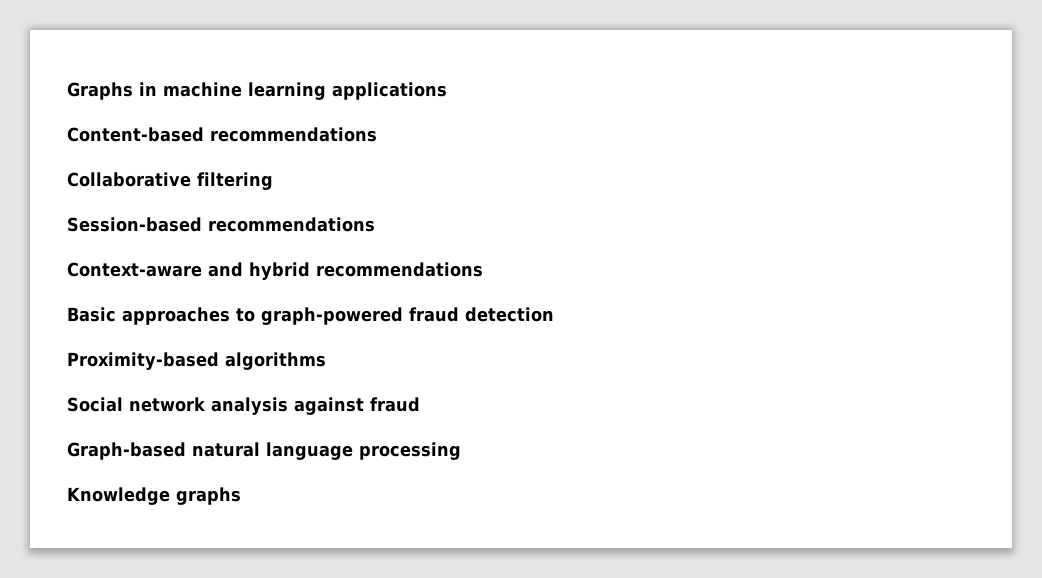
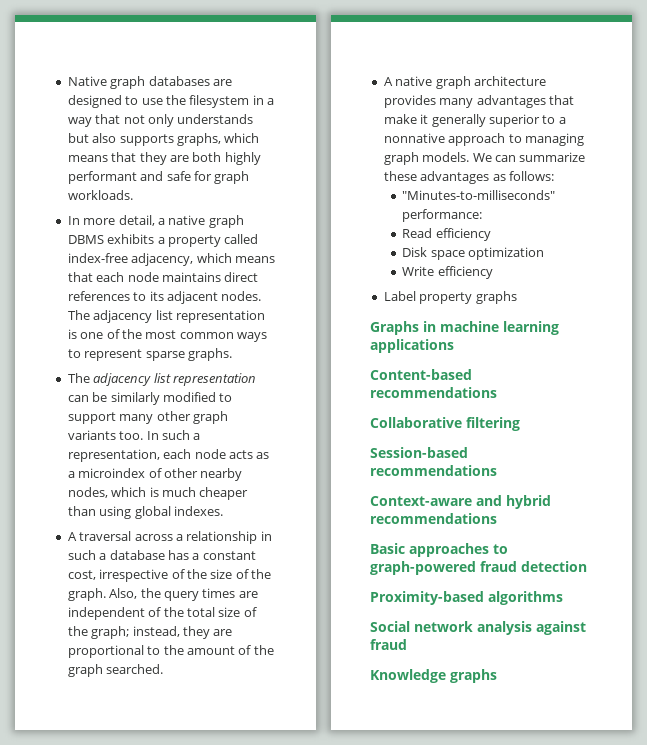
(67, 91) none -> [67,76,232,89] [67,95,274,108] [67,114,254,127] [67,133,260,146] [67,152,261,165] [67,171,250,184] [67,190,133,200] [67,215,244,228] [67,234,259,247] [67,253,275,266] [67,272,259,282] [67,291,262,304] [67,310,265,323] [67,329,267,342] [67,348,232,361] [67,373,256,386] [67,392,233,405] [67,411,228,424] [67,430,201,440] [67,449,270,462] [67,468,243,481] [67,487,249,500] [67,506,223,519] [67,531,272,544] [67,550,256,560] [67,569,271,582] [67,588,258,601] [67,607,257,620] [67,626,233,639] [67,645,274,658] [67,664,164,677] [383,76,546,89] [383,95,574,108] [383,114,566,127] [383,133,584,146] [383,152,586,165] [383,171,554,184] [402,190,556,200] [402,209,483,222] [402,228,491,241] [402,247,544,260] [402,266,493,279] [383,291,517,304] Native graph databases are designed to use the filesystem in a way that not only understands but also supports graphs, which means that they are both highly performant and safe for graph workloads. // In more detail, a native graph DBMS exhibits a property called index-free adjacency, which means that each node maintains direct references to its adjacent nodes. The adjacency list representation is one of the most common ways to represent sparse graphs. // The adjacency list representation can be similarly modified to support many other graph variants too. In such a representation, each node acts as a microindex of other nearby nodes, which is much cheaper than using global indexes. // A traversal across a relationship in such a database has a constant cost, irrespective of the size of the graph. Also, the query times are independent of the total size of the graph; instead, they are proportional to the amount of the graph searched. // A native graph architecture provides many advantages that make it generally superior to a nonnative approach to managing graph models. We can summarize these advantages as follows: // "Minutes-to-milliseconds" performance: // Read efficiency // Disk space optimization // Write efficiency // Label property graphs //
[67,442,461,460] // Graph-based natural language processing -> (407, 644) none

